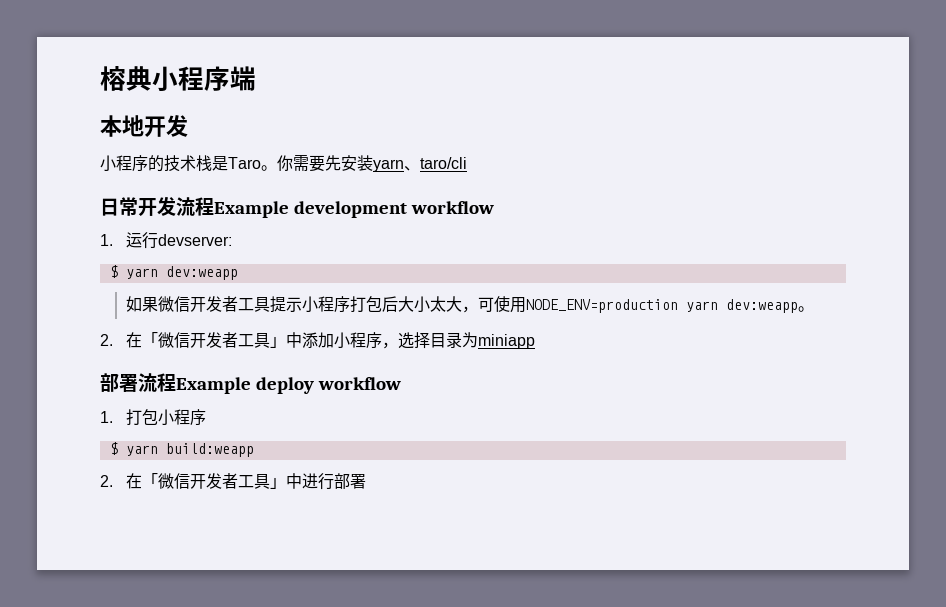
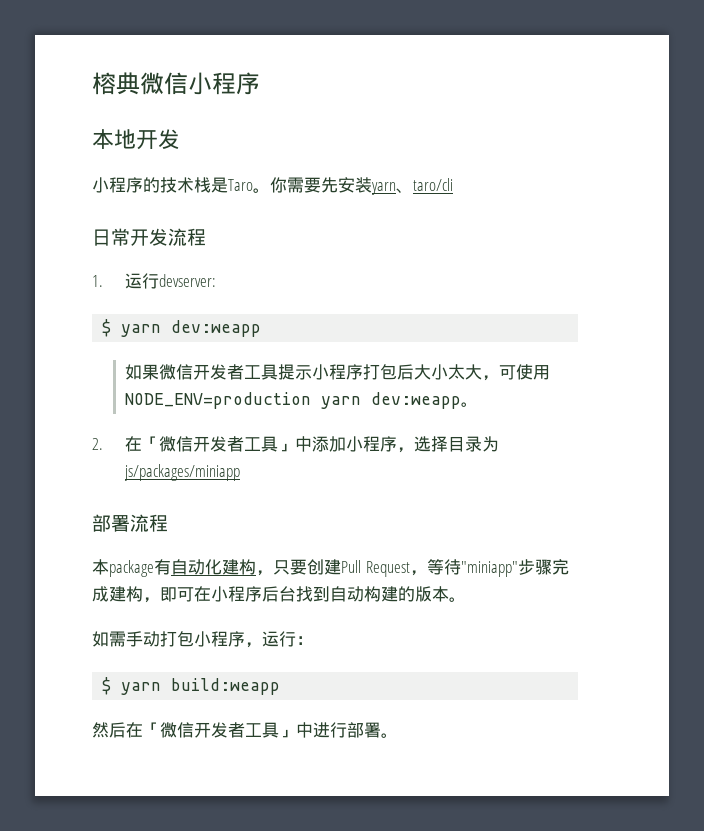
[152,66,256,92] 小程序端 -> [140,72,260,95] 微信小程序
[214,201,495,218] Example development workflow -> (206, 237) none
[477,334,535,349] miniapp -> [124,464,241,481] js/packages/miniapp
[176,377,402,394] [100,411,113,423] Example deploy workflow // 1. -> [92,559,569,577] [92,586,466,603] [92,631,160,647] // 本package有自动化建构，只要创建Pull Request，等待"miniapp"步骤完成建构，即可在小程序后台找到自动构建的版本。 // 如需手动
(206, 417) none -> [245,631,313,648] ，运行：
[100,475,113,487] 2. -> [92,722,126,738] 然后
(366, 481) none -> [381,733,398,738] 。

